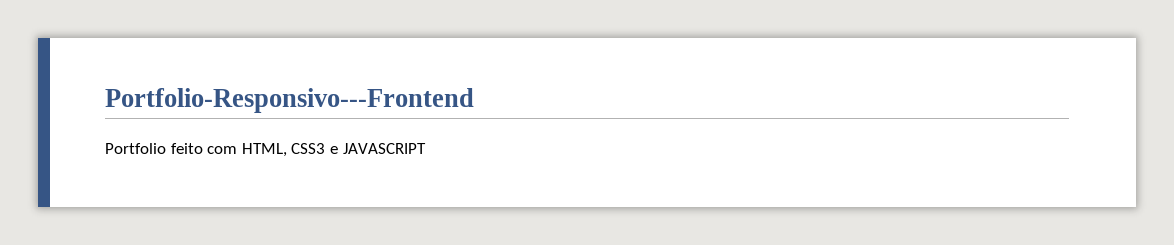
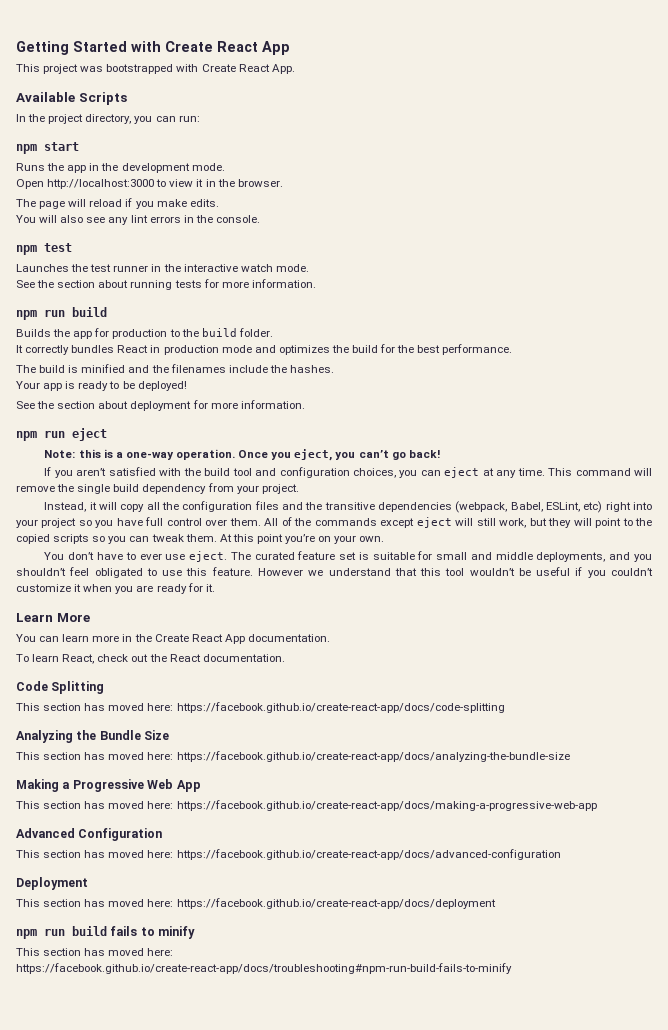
[105,88,474,113] [105,143,426,157] Portfolio-Responsivo---Frontend // Portfolio feito com HTML, CSS3 e JAVASCRIPT -> [16,41,290,55] [16,64,295,74] [16,92,127,105] [16,114,200,124] [16,142,79,154] [16,163,225,173] [16,179,283,189] [16,198,219,209] [16,215,260,225] [16,243,72,255] [16,264,309,272] [16,279,316,290] [16,307,107,320] [16,328,273,339] [16,344,513,355] [16,364,334,373] [16,381,187,391] [16,400,305,411] [16,428,107,441] [44,449,440,461] [44,467,653,478] [16,483,299,494] [44,501,652,513] [16,517,652,528] [16,534,385,544] [44,551,653,562] [16,567,654,578] [16,583,215,594] [16,613,90,622] [16,634,330,644] [16,654,285,664] [16,681,105,694] [16,702,505,713] [16,730,170,743] [16,751,570,762] [16,779,201,792] [16,800,597,811] [16,828,163,841] [16,849,561,860] [16,877,88,890] [16,898,496,909] [16,926,196,939] [16,948,174,956] [16,963,512,974] Getting Started with Create React App // This project was bootstrapped with Create React App. // Available Scripts // In the project directory, you can run: // npm start // Runs the app in the development mode. // Open http://localhost:3000 to view it in the browser. // The page will reload if you make edits. // You will also see any lint errors in the console. // npm test // Launches the test runner in the interactive watch mode. // See the section about running tests for more information. // npm run build // Builds the app for production to the build folder. // It correctly bundles React in production mode and optimizes the build for the best performance. // The build is minified and the filenames include the hashes. // Your app is ready to be deployed! // See the section about deployment for more information. // npm run eject // Note: this is a one-way operation. Once you eject, you can’t go back! // If you aren’t satisfied with the build tool and configuration choices, you can eject at any time. This command will remove the single build dependency from your project. // Instead, it will copy all the configuration files and the transitive dependencies (webpack, Babel, ESLint, etc) right into your project so you have full control over them. All of the commands except eject will still work, but they will point to the copied scripts so you can tweak them. At this point you’re on your own. // You don’t have to ever use eject. The curated feature set is suitable for small and middle deployments, and you shouldn’t feel obligated to use this feature. However we understand that this tool wouldn’t be useful if you couldn’t customize it when you are ready for it. // Learn More // You can learn more in the Create React App documentation. // To learn React, check out the React documentation. // Code Splitting // This section has moved here: https://facebook.github.io/create-react-app/docs/code-splitting // Analyzing the Bundle Size // This section has moved here: https://facebook.github.io/create-react-app/docs/analyzing-the-bundle-size // Making a Progressive Web App // This section has moved here: https://facebook.github.io/create-react-app/docs/making-a-progressive-web-app // Advanced Configuration // This section has moved here: https://facebook.github.io/create-react-app/docs/advanced-configuration // Deployment // This section has moved here: https://facebook.github.io/create-react-app/docs/deployment // npm run build fails to minify // This section has moved here: https://facebook.github.io/create-react-app/docs/troubleshooting#npm-run-build-fails-to-minify

